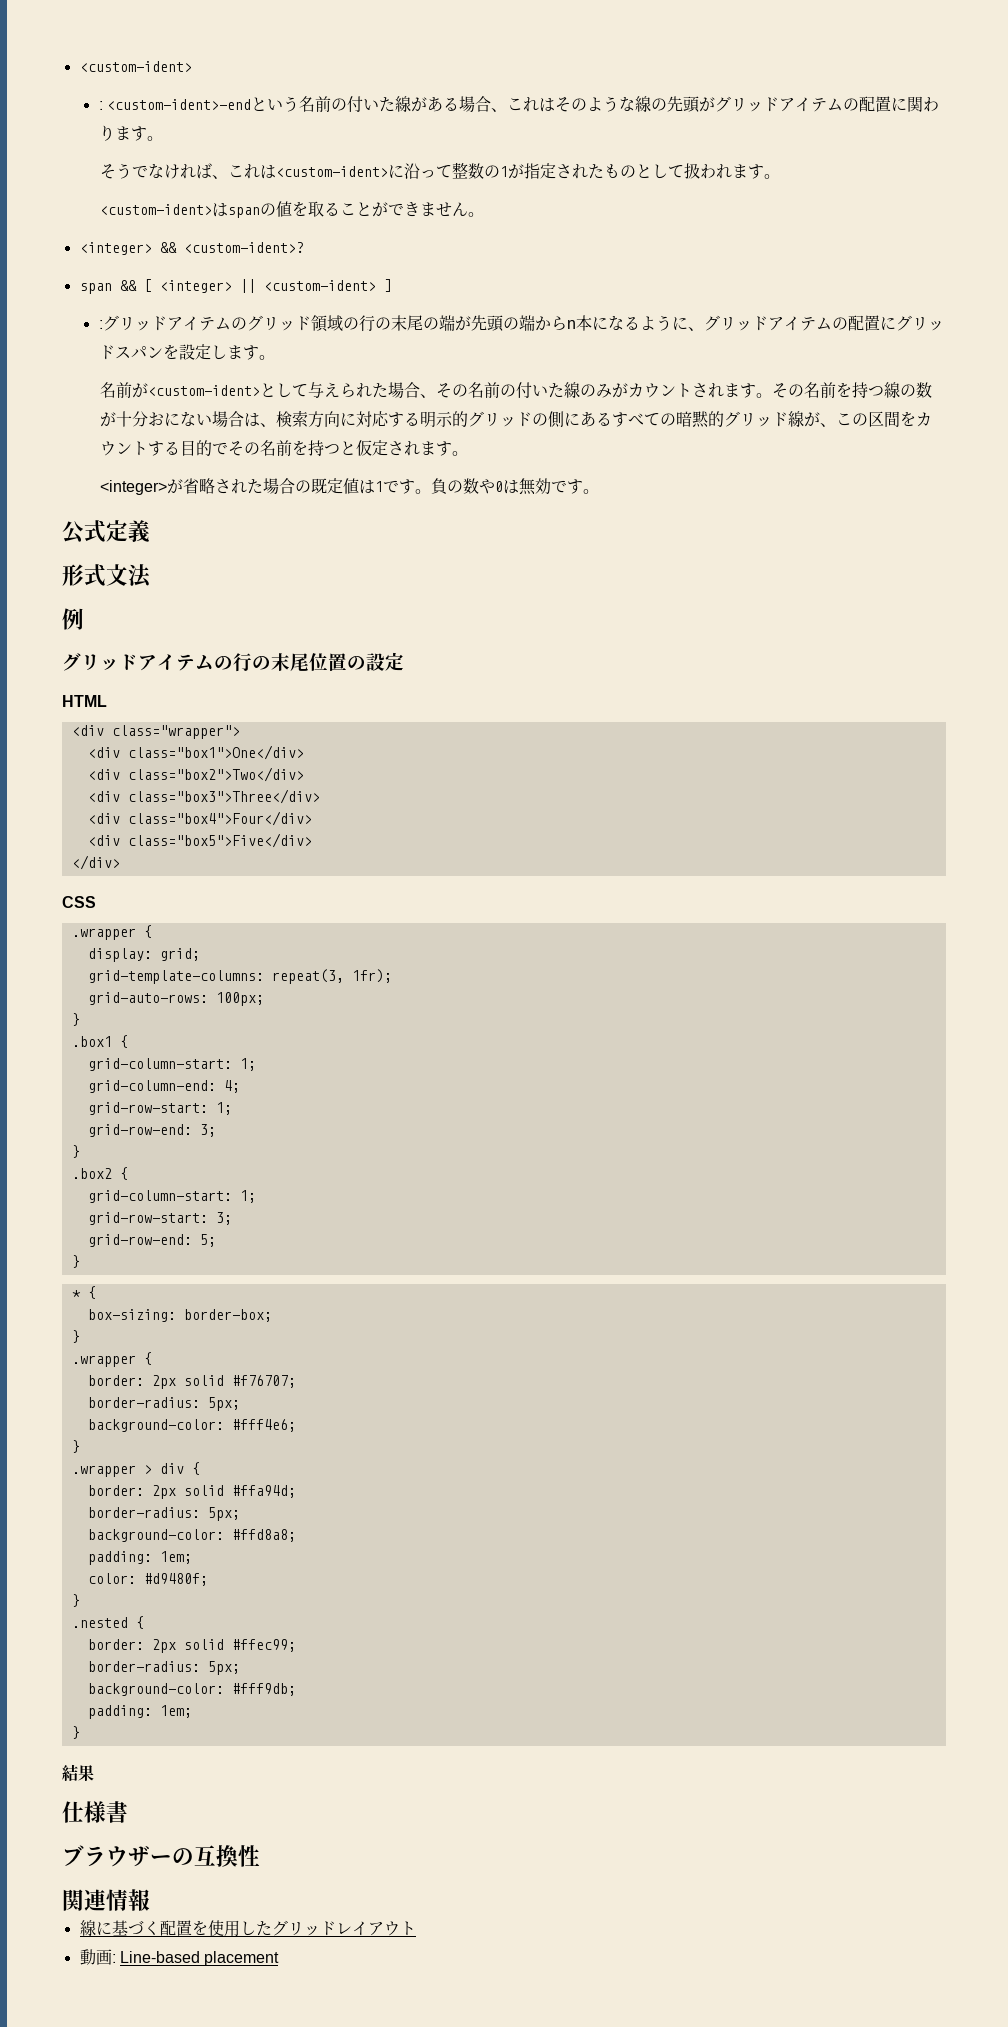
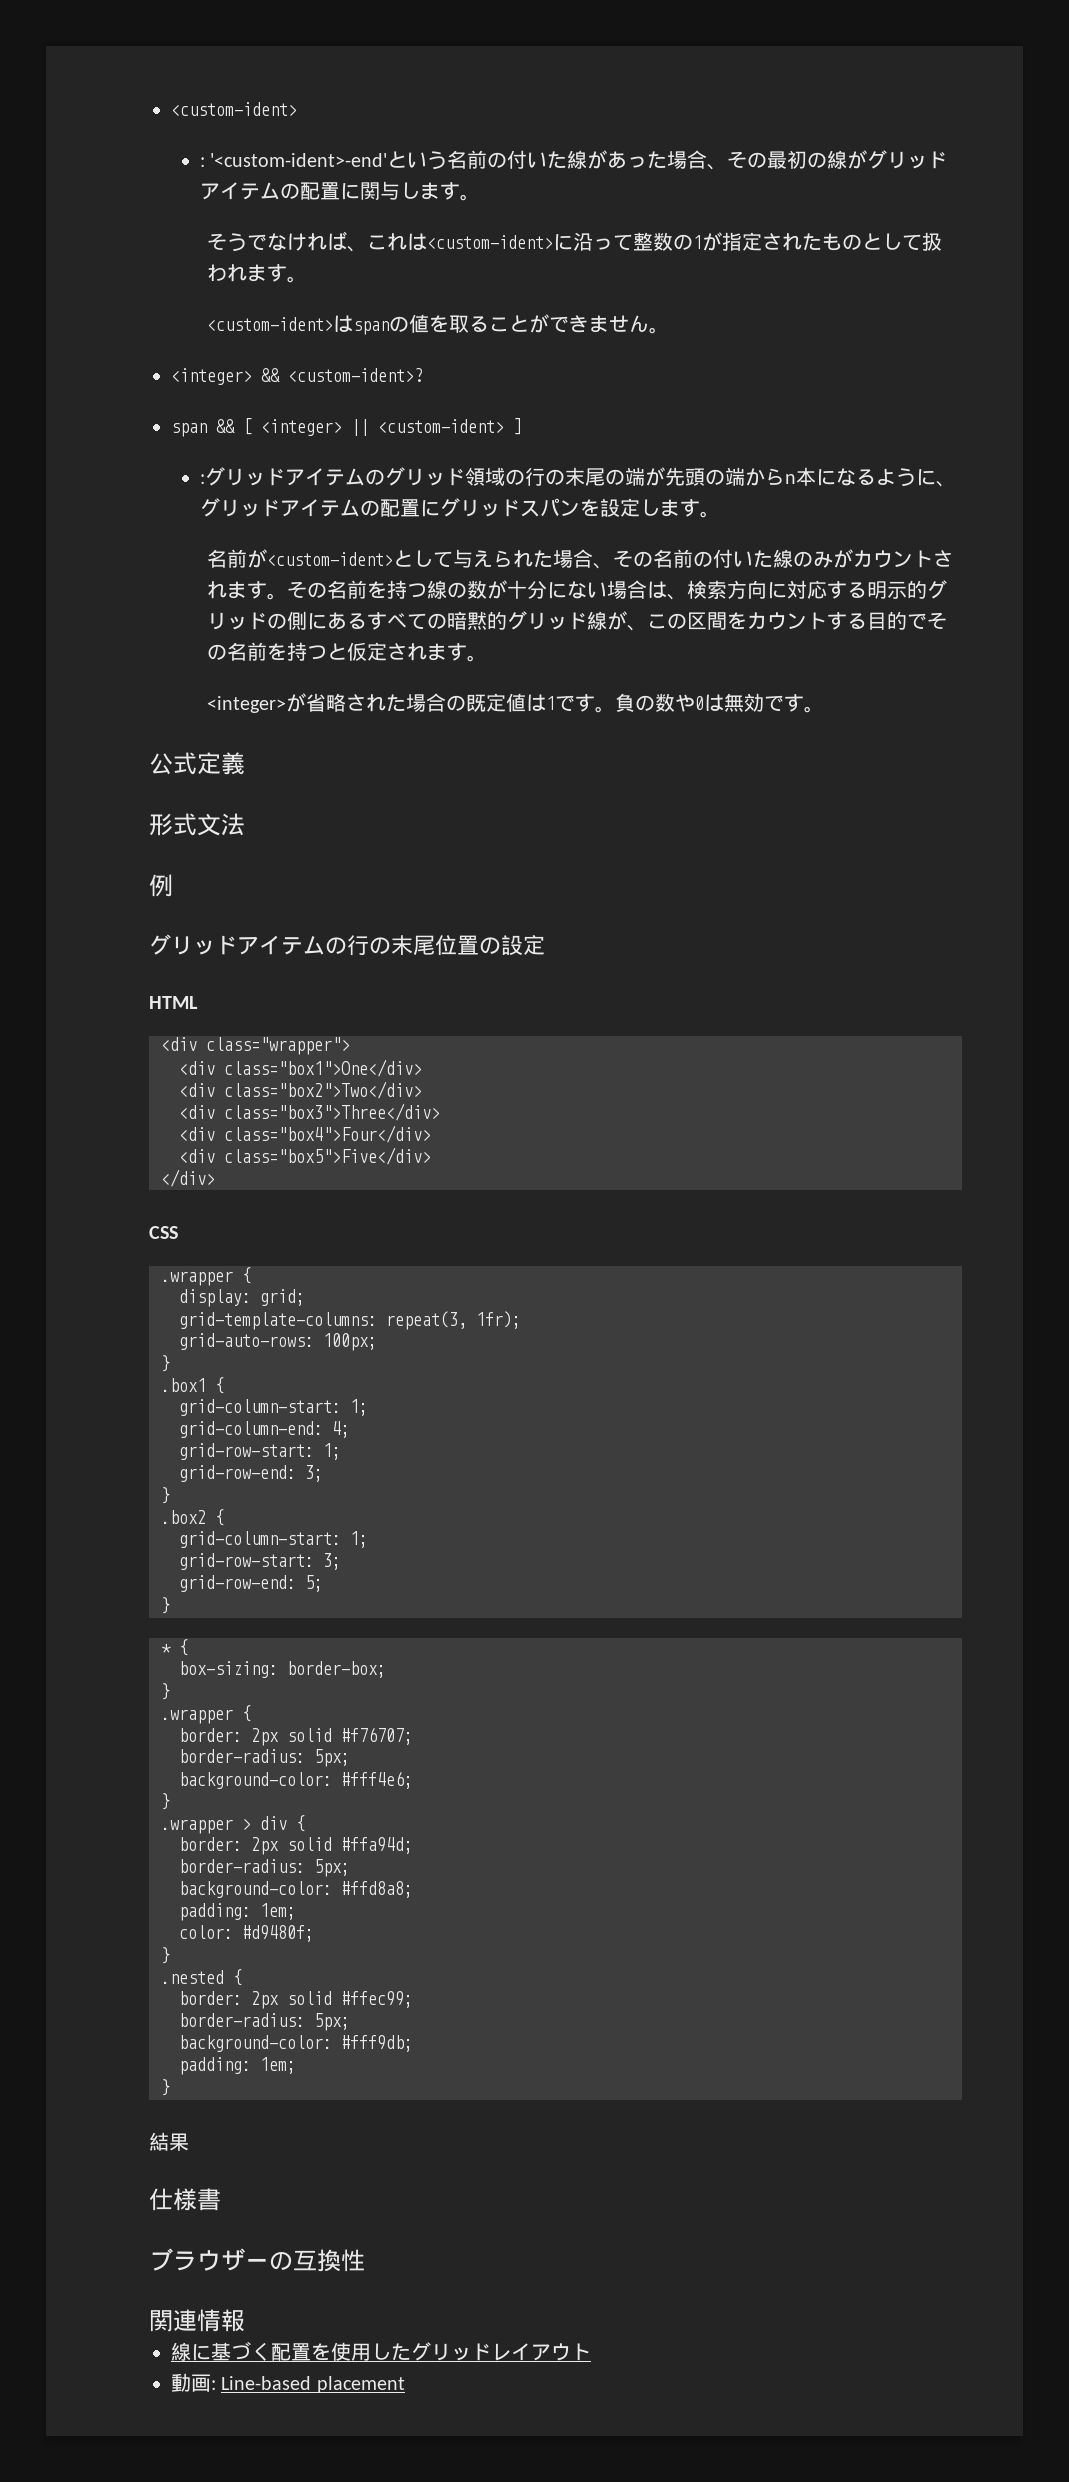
[106,99,251,110] <custom-ident>-end -> [210,153,388,167] '<custom-ident>-end'
[442,96,700,113] る場合、これはそのような線の先頭 -> [627,150,848,170] った場合、その最初の線
[922,97,939,112] [98,125,115,141] わり -> [380,181,421,200] 与し
[148,412,165,426] お -> (548, 589) none

